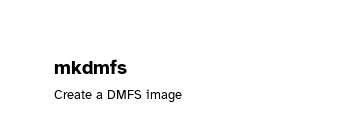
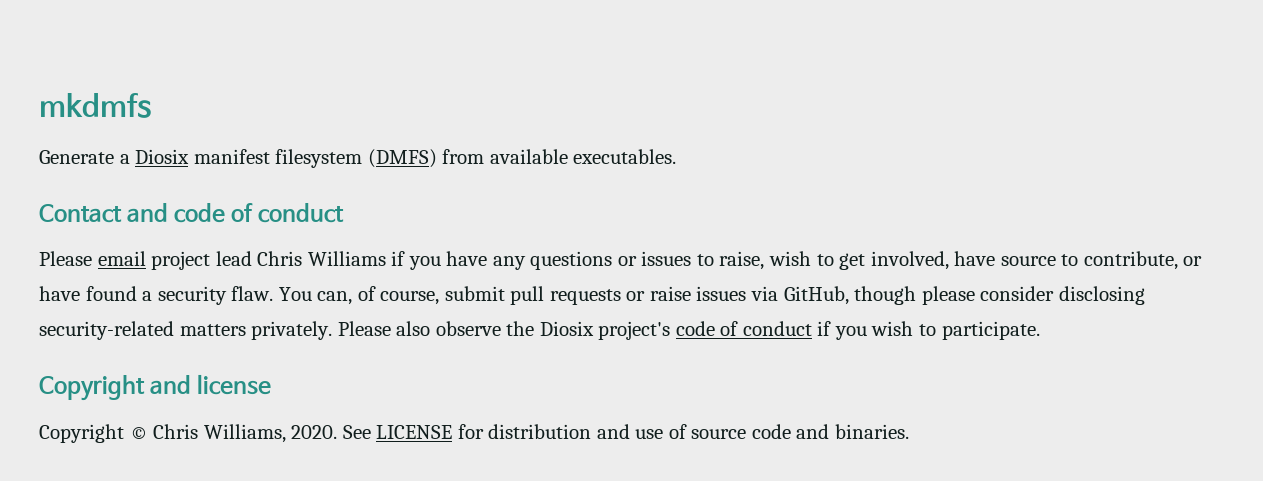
[54,89,182,103] Create a DMFS image -> [39,149,677,168] [39,203,345,223] [39,251,1203,270] [39,286,1145,305] [39,321,1040,340] [39,374,272,401] [39,424,910,443] Generate a Diosix manifest filesystem (DMFS) from available executables. // Contact and code of conduct // Please email project lead Chris Williams if you have any questions or issues to raise, wish to get involved, have source to contribute, or have found a security flaw. You can, of course, submit pull requests or raise issues via GitHub, though please consider disclosing security-related matters privately. Please also observe the Diosix project's code of conduct if you wish to participate. // Copyright and license // Copyright © Chris Williams, 2020. See LICENSE for distribution and use of source code and binaries.

